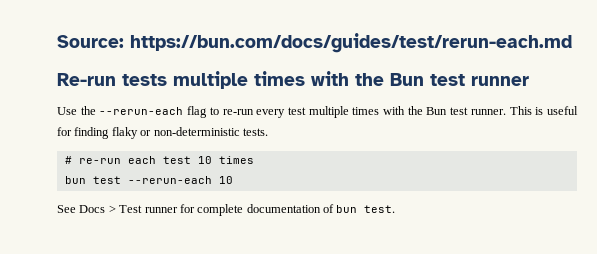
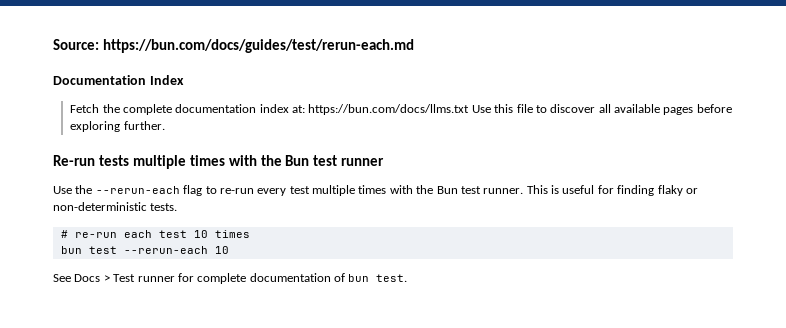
(572, 43) none -> [53,75,184,85] [70,104,732,115] [70,121,165,132] // Documentation Index // Fetch the complete documentation index at: https://bun.com/docs/llms.txt Use this file to discover all available pages before exploring further.

